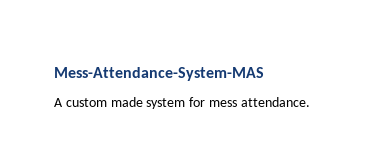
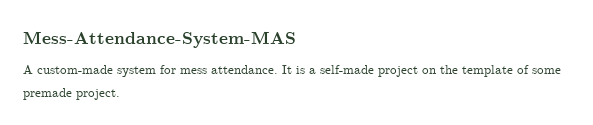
[65,97,143,107] custom made -> [37,65,113,74] custom-made
(310, 102) none -> [282,65,561,77] [23,88,120,100] It is a self-made project on the template of some premade project.

